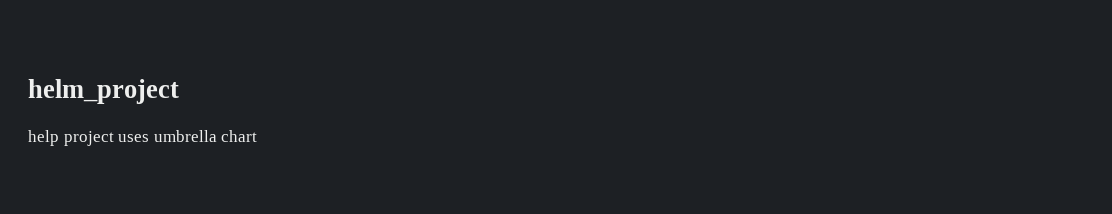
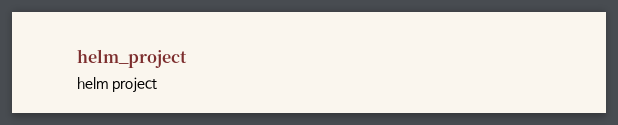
[28,130,258,146] help project uses umbrella chart -> [77,77,157,93] helm project

